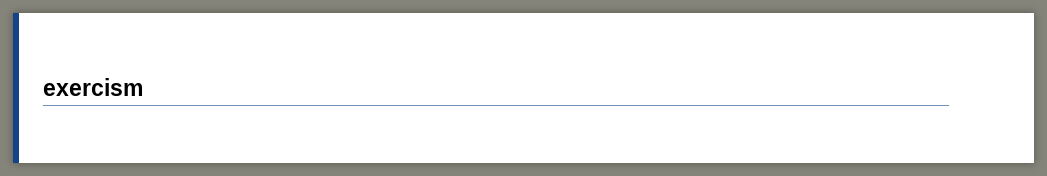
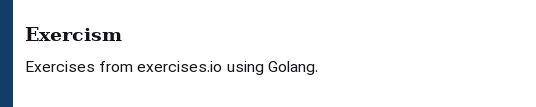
[43,78,143,96] exercism -> [25,27,122,41] [25,61,318,75] Exercism // Exercises from exercises.io using Golang.

